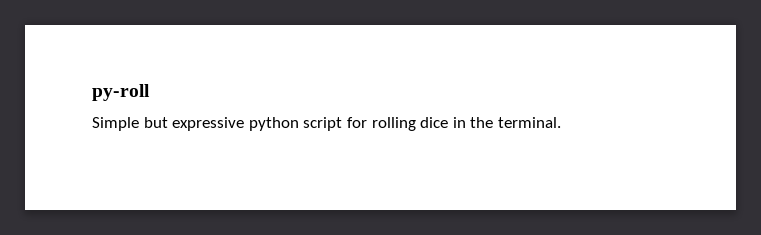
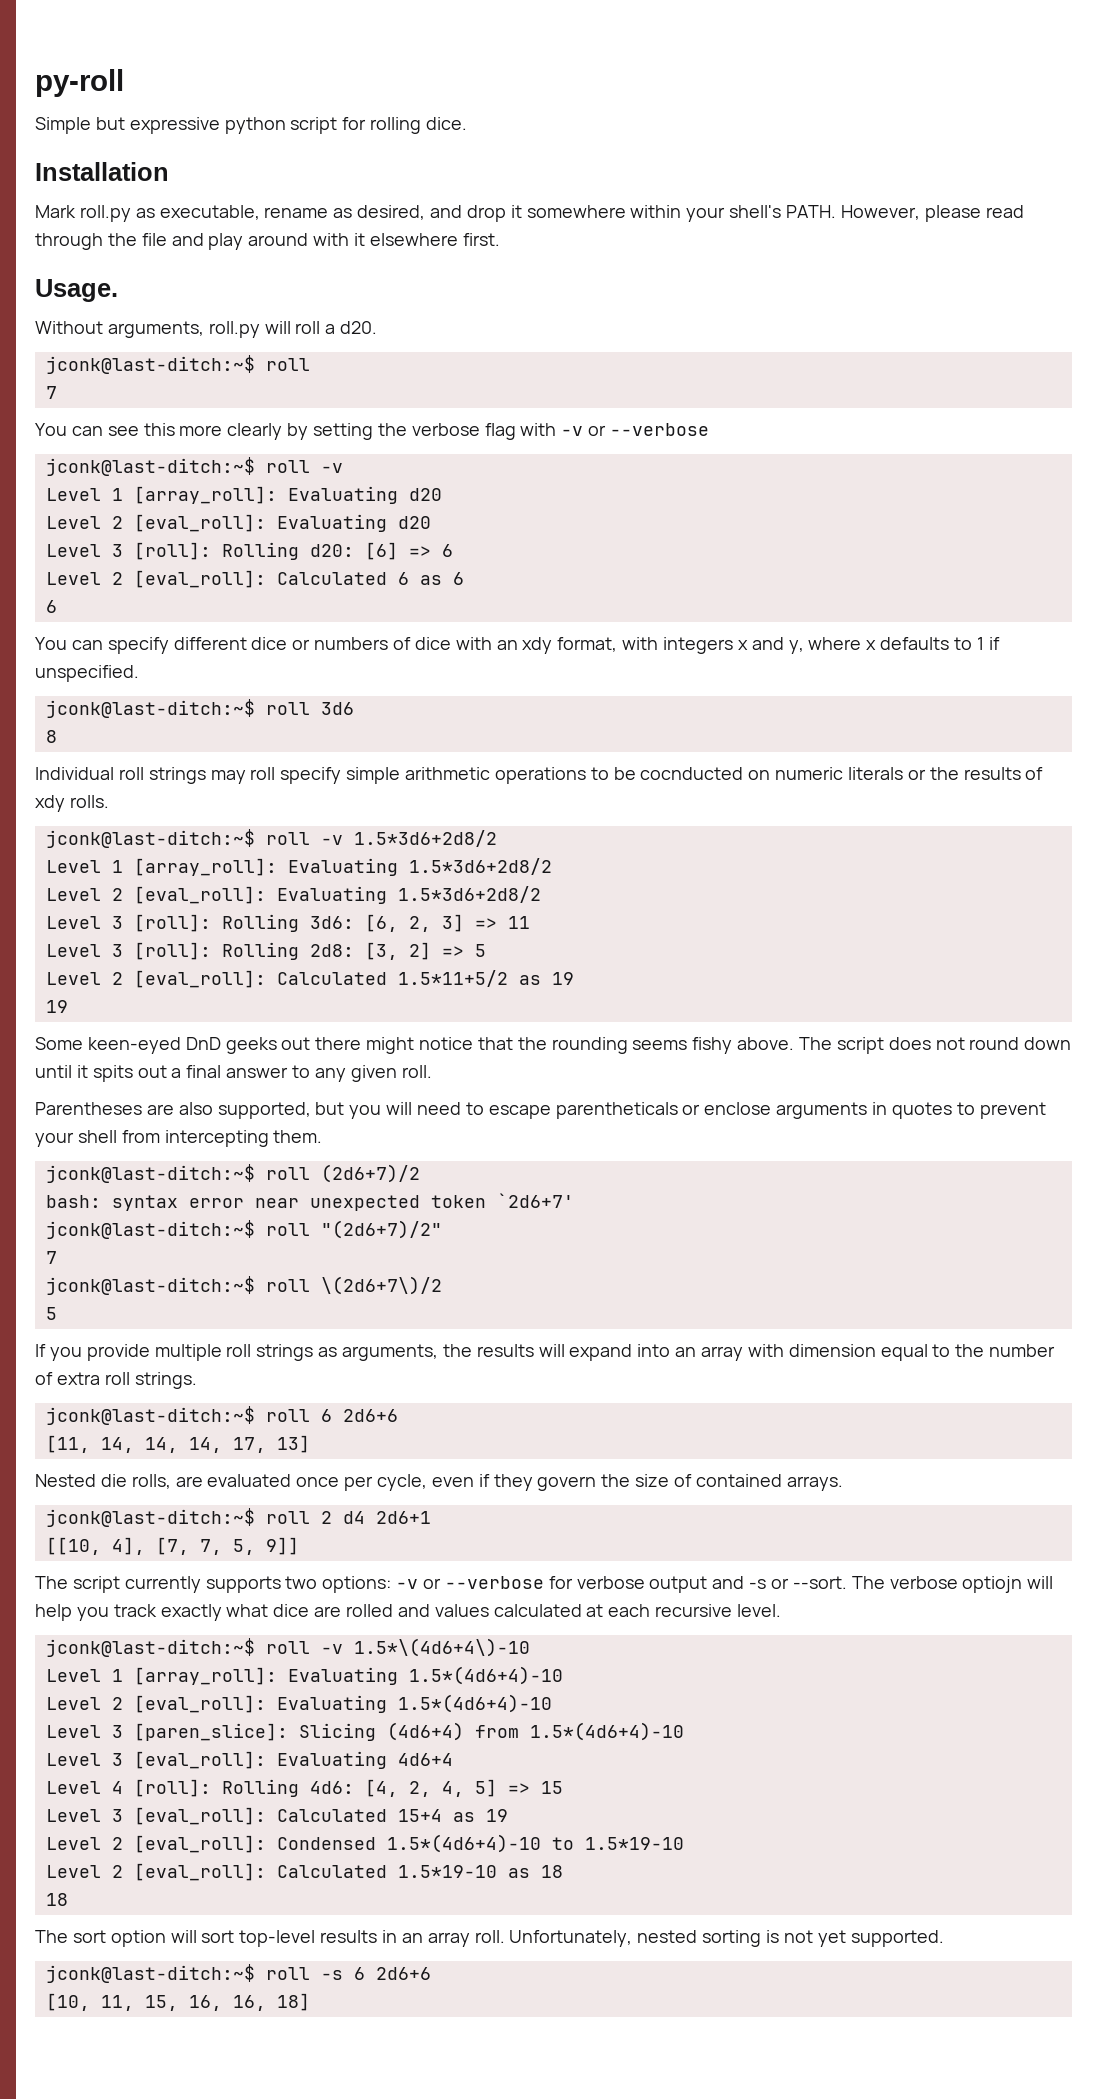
[420,117,561,128] dice in the terminal. -> [426,117,468,130] [35,162,169,181] [35,205,1024,222] [35,233,500,250] [35,279,118,302] [35,321,378,338] [45,355,310,374] [45,386,57,399] [35,423,710,440] [45,457,343,476] [45,486,442,504] [45,514,431,532] [45,542,453,560] [45,570,464,588] [45,600,57,613] [35,637,1000,654] [35,665,139,682] [45,699,354,718] [45,730,57,743] [35,767,1044,784] [35,795,109,812] [45,829,497,848] [45,858,552,876] [45,886,541,904] [45,914,530,932] [45,942,486,960] [45,970,574,988] [45,1000,68,1013] [35,1037,1072,1054] [35,1065,432,1082] [35,1102,1046,1119] [35,1130,323,1147] [45,1164,420,1183] [45,1193,574,1211] [45,1220,442,1239] [45,1251,57,1264] [45,1276,442,1295] [45,1307,57,1320] [35,1344,1056,1361] [35,1372,197,1389] [45,1406,398,1425] [45,1435,310,1453] [35,1474,843,1491] [45,1508,431,1527] [45,1537,299,1555] [35,1576,1054,1593] [35,1604,782,1621] [45,1638,530,1657] [45,1666,563,1685] [45,1694,552,1713] [45,1722,684,1741] [45,1751,453,1769] [45,1779,563,1797] [45,1807,508,1825] [45,1834,684,1853] [45,1863,563,1881] [45,1893,68,1906] [35,1930,944,1947] [45,1964,431,1983] [45,1993,310,2011] dice. // Installation // Mark roll.py as executable, rename as desired, and drop it somewhere within your shell's PATH. However, please read through the file and play around with it elsewhere first. // Usage. // Without arguments, roll.py will roll a d20. // jconk@last-ditch:~$ roll // 7 // You can see this more clearly by setting the verbose flag with -v or --verbose // jconk@last-ditch:~$ roll -v // Level 1 [array_roll]: Evaluating d20 // Level 2 [eval_roll]: Evaluating d20 // Level 3 [roll]: Rolling d20: [6] => 6 // Level 2 [eval_roll]: Calculated 6 as 6 // 6 // You can specify different dice or numbers of dice with an xdy format, with integers x and y, where x defaults to 1 if unspecified. // jconk@last-ditch:~$ roll 3d6 // 8 // Individual roll strings may roll specify simple arithmetic operations to be cocnducted on numeric literals or the results of xdy rolls. // jconk@last-ditch:~$ roll -v 1.5*3d6+2d8/2 // Level 1 [array_roll]: Evaluating 1.5*3d6+2d8/2 // Level 2 [eval_roll]: Evaluating 1.5*3d6+2d8/2 // Level 3 [roll]: Rolling 3d6: [6, 2, 3] => 11 // Level 3 [roll]: Rolling 2d8: [3, 2] => 5 // Level 2 [eval_roll]: Calculated 1.5*11+5/2 as 19 // 19 // Some keen-eyed DnD geeks out there might notice that the rounding seems fishy above. The script does not round down until it spits out a final answer to any given roll. // Parentheses are also supported, but you will need to escape parentheticals or enclose arguments in quotes to prevent your shell from intercepting them. // jconk@last-ditch:~$ roll (2d6+7)/2 // bash: syntax error near unexpected token `2d6+7' // jconk@last-ditch:~$ roll "(2d6+7)/2" // 7 // jconk@last-ditch:~$ roll \(2d6+7\)/2 // 5 // If you provide multiple roll strings as arguments, the results will expand into an array with dimension equal to the number of extra roll strings. // jconk@last-ditch:~$ roll 6 2d6+6 // [11, 14, 14, 14, 17, 13] // Nested die rolls, are evaluated once per cycle, even if they govern the size of contained arrays. // jconk@last-ditch:~$ roll 2 d4 2d6+1 // [[10, 4], [7, 7, 5, 9]] // The script currently supports two options: -v or --verbose for verbose output and -s or --sort. The verbose optiojn will help you track exactly what dice are rolled and values calculated at each recursive level. // jconk@last-ditch:~$ roll -v 1.5*\(4d6+4\)-10 // Level 1 [array_roll]: Evaluating 1.5*(4d6+4)-10 // Level 2 [eval_roll]: Evaluating 1.5*(4d6+4)-10 // Level 3 [paren_slice]: Slicing (4d6+4) from 1.5*(4d6+4)-10 // Level 3 [eval_roll]: Evaluating 4d6+4 // Level 4 [roll]: Rolling 4d6: [4, 2, 4, 5] => 15 // Level 3 [eval_roll]: Calculated 15+4 as 19 // Level 2 [eval_roll]: Condensed 1.5*(4d6+4)-10 to 1.5*19-10 // Level 2 [eval_roll]: Calculated 1.5*19-10 as 18 // 18 // The sort option will sort top-level results in an array roll. Unfortunately, nested sorting is not yet supported. // jconk@last-ditch:~$ roll -s 6 2d6+6 // [10, 11, 15, 16, 16, 18]

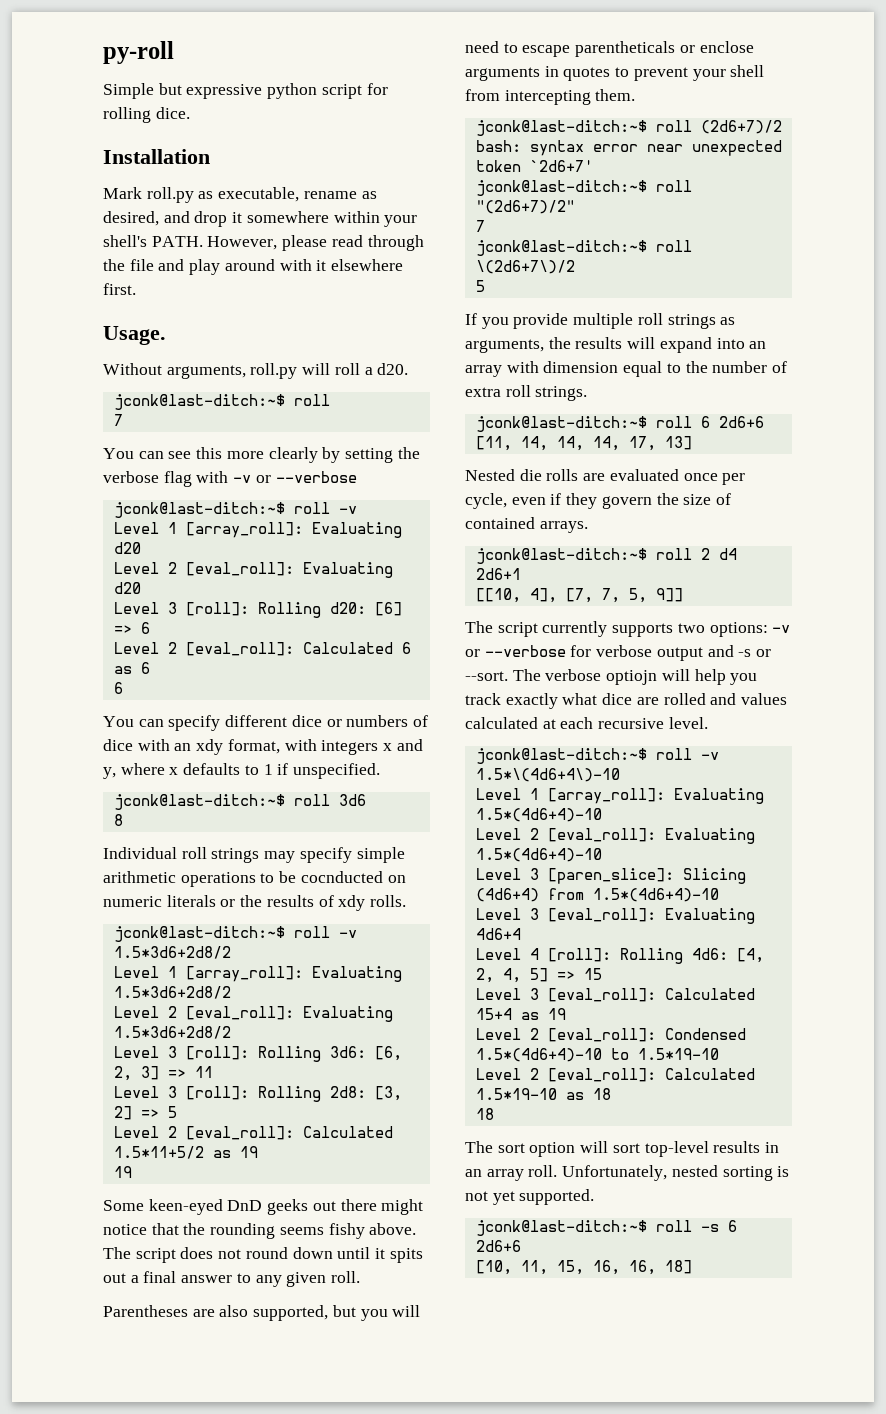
[250,767,276,780] roll -> (296, 857) none
[131,1474,171,1489] rolls, -> [546,469,579,481] rolls

